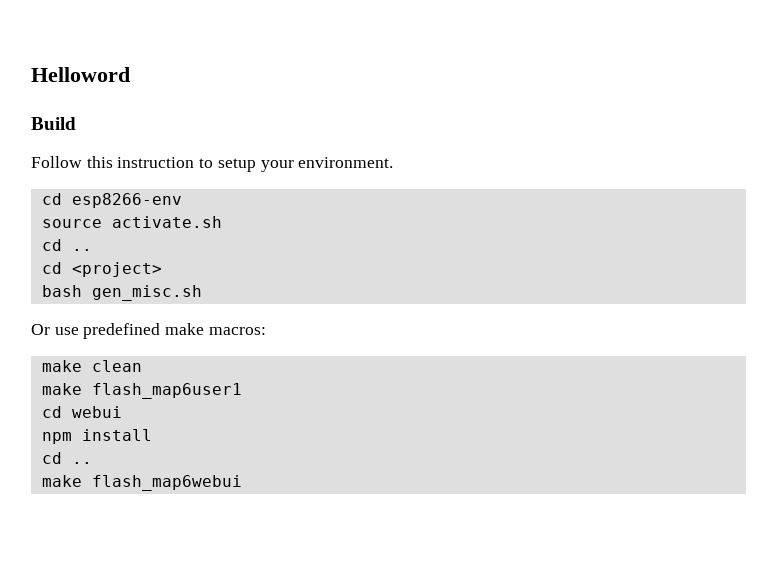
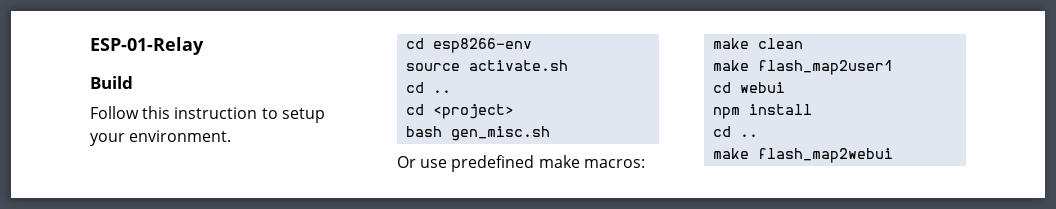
[31,67,130,82] Helloword -> [90,37,204,55] ESP-01-Relay
[91,383,242,399] flash_map6user1 -> [758,60,894,75] flash_map2user1
[91,475,242,491] flash_map6webui -> [758,148,894,163] flash_map2webui

